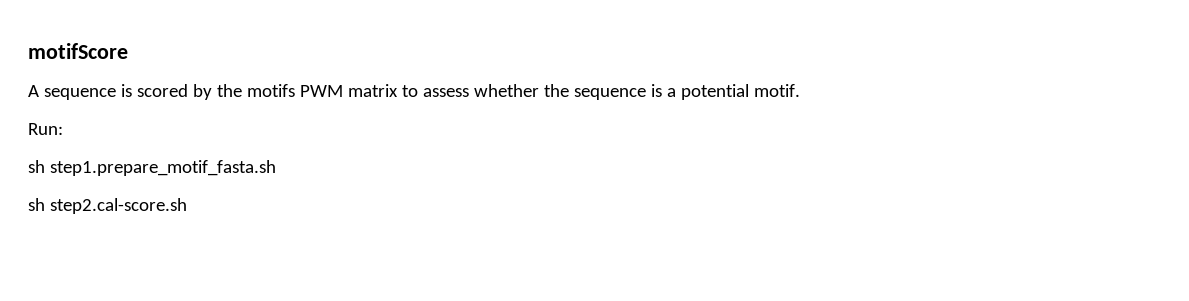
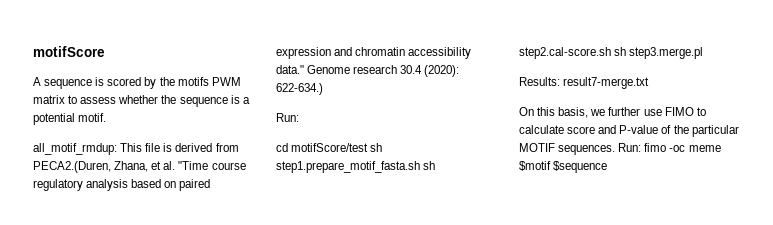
(800, 90) none -> [33,143,239,155] [33,161,246,173] [33,179,211,191] [276,47,472,59] [276,65,460,77] [276,83,323,95] // all_motif_rmdup: This file is derived from PECA2.(Duren, Zhana, et al. "Time course regulatory analysis based on paired expression and chromatin accessibility data." Genome research 30.4 (2020): 622-634.)
(63, 129) none -> [276,143,369,152] cd motifScore/test
(276, 168) // -> (420, 167) none
(187, 206) none -> [614,47,704,59] [519,77,650,89] [519,107,706,118] [519,125,739,137] [519,143,721,155] [519,161,608,173] sh step3.merge.pl // Results: result7-merge.txt // On this basis, we further use FIMO to calculate score and P-value of the particular MOTIF sequences. Run: fimo -oc meme $motif $sequence

